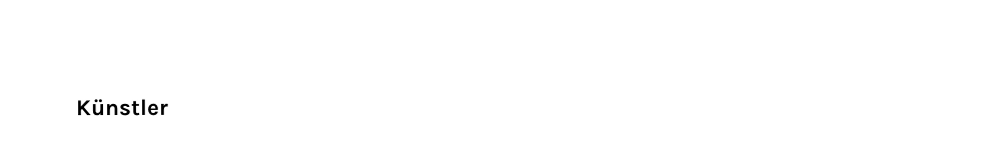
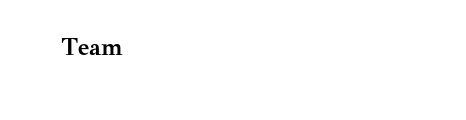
[76,98,169,117] Künstler -> [61,38,123,55] Team

